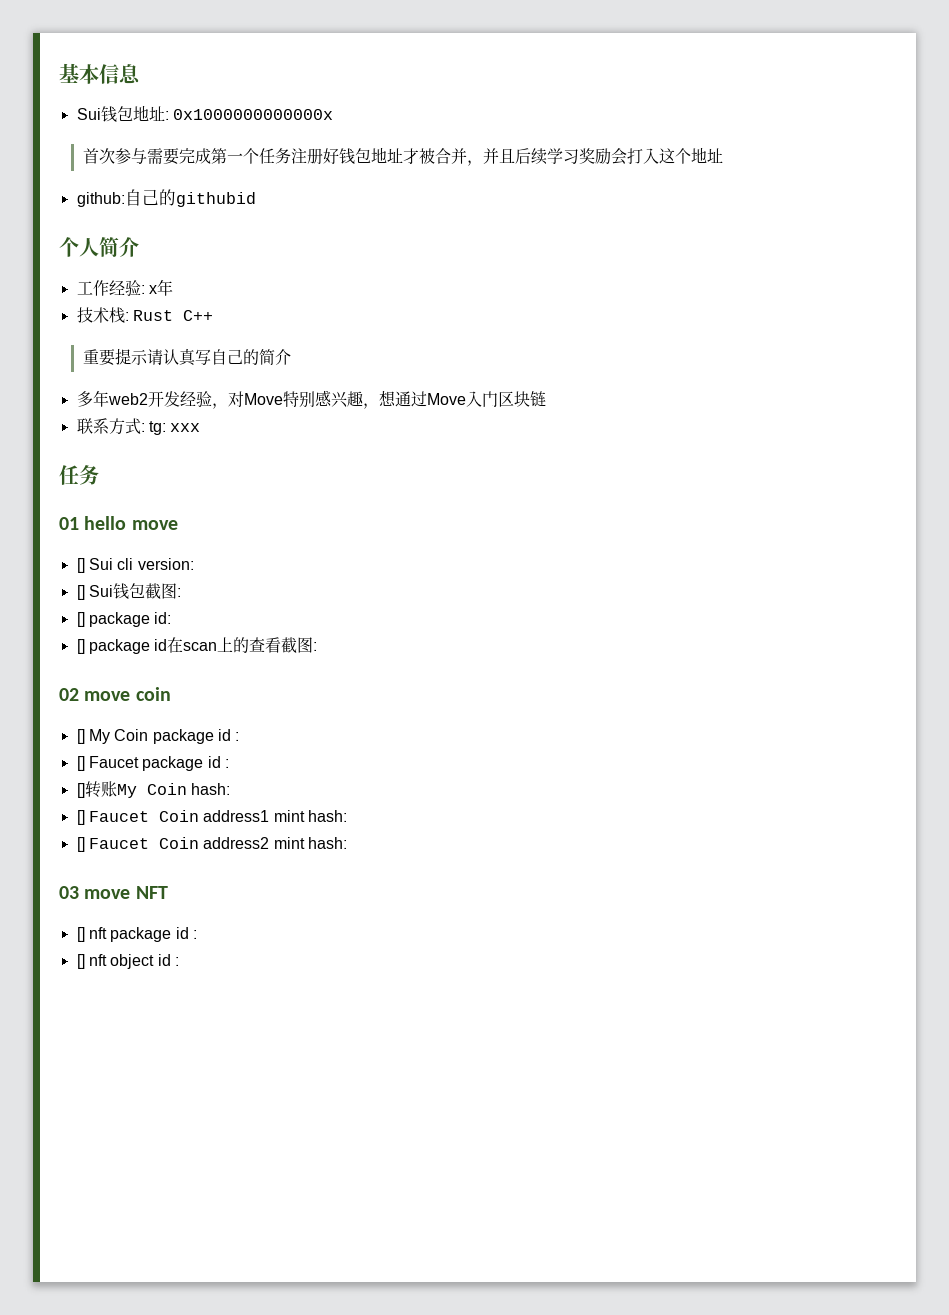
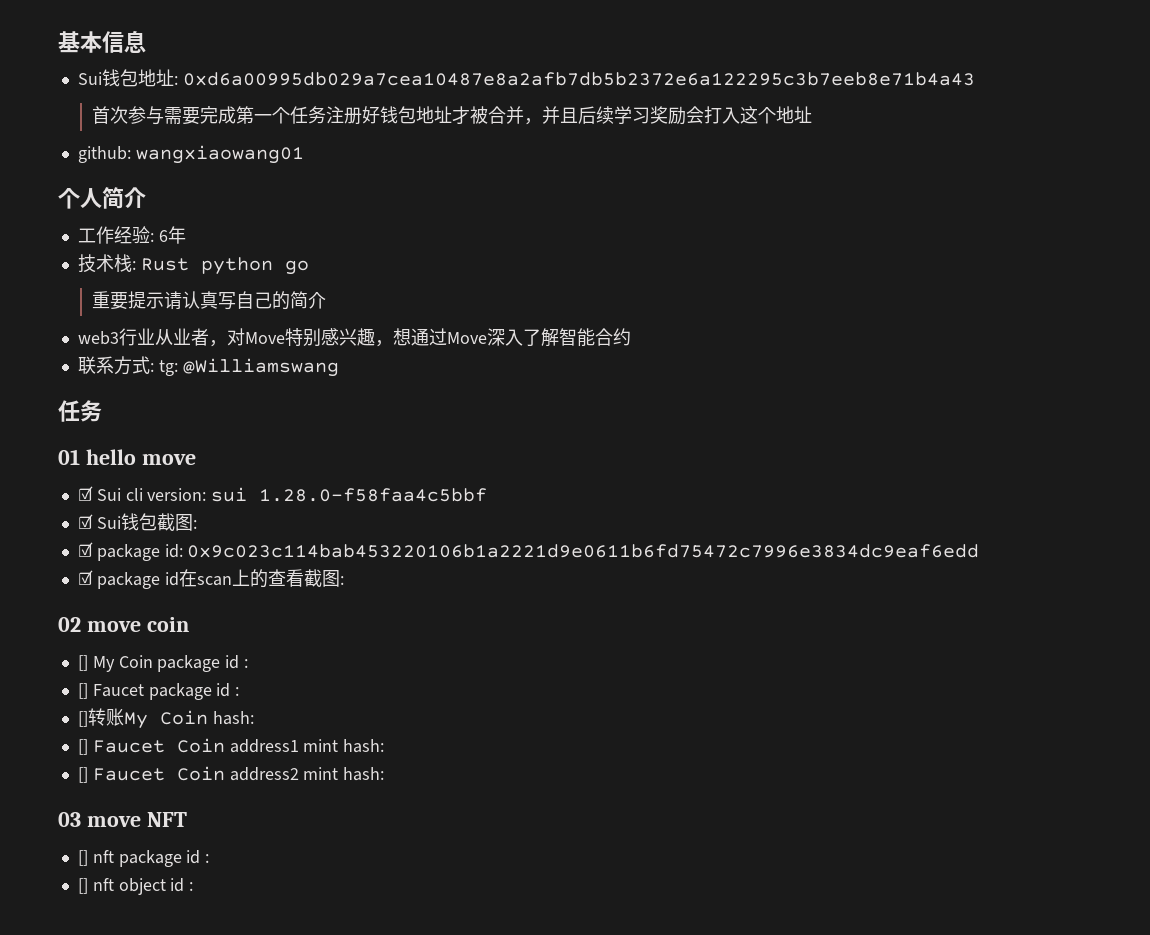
[172,109,333,120] 0x1000000000000x -> [182,72,975,86] 0xd6a00995db029a7cea10487e8a2afb7db5b2372e6a122295c3b7eeb8e71b4a43
[124,189,256,207] 自己的githubid -> [135,145,304,164] wangxiaowang01
[148,285,157,294] x -> [158,230,168,242] 6
[182,310,213,321] C++ -> [200,257,309,275] python go
[76,390,212,407] 多年web2开发经验 -> [77,328,209,346] web3行业从业者
[465,391,546,407] 入门区块链 -> [486,328,631,347] 深入了解智能合约
[170,423,201,432] xxx -> [182,358,339,377] @Williamswang
[76,558,85,573] [] -> [77,486,93,501] ☑
[76,585,85,600] // [] -> [211,487,488,502] [77,514,93,529] sui 1.28.0-f58faa4c5bbf // ☑
[76,612,85,627] [] -> [77,542,93,557] ☑
[76,639,85,654] // [] -> [187,544,980,558] [77,570,93,585] 0x9c023c114bab453220106b1a2221d9e0611b6fd75472c7996e3834dc9eaf6edd // ☑

